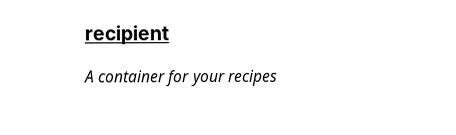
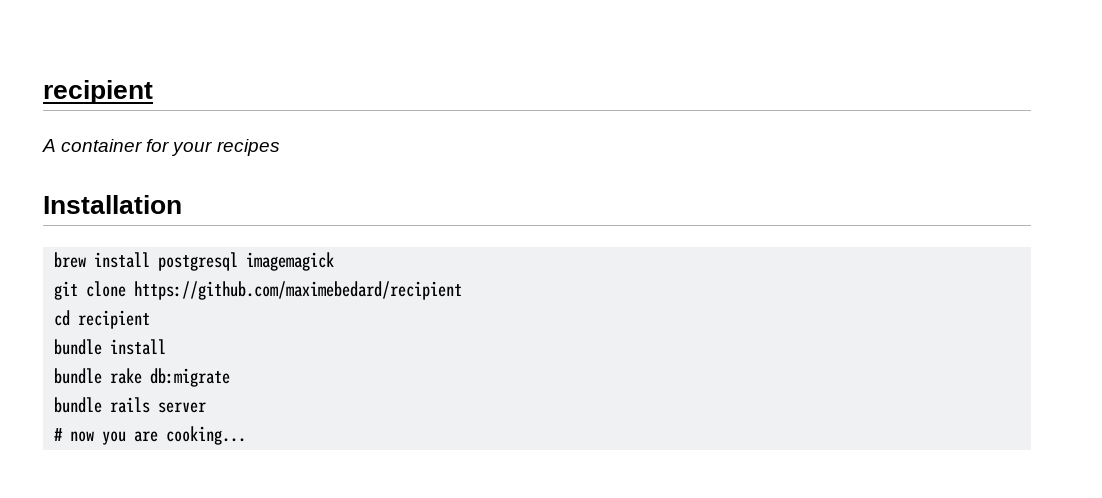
(278, 78) none -> [43,195,182,214] [54,252,335,271] [54,281,463,300] [54,310,151,329] [54,339,167,355] [54,368,231,387] [54,397,207,413] [54,426,247,445] // Installation // brew install postgresql imagemagick // git clone https://github.com/maximebedard/recipient // cd recipient // bundle install // bundle rake db:migrate // bundle rails server // # now you are cooking...

